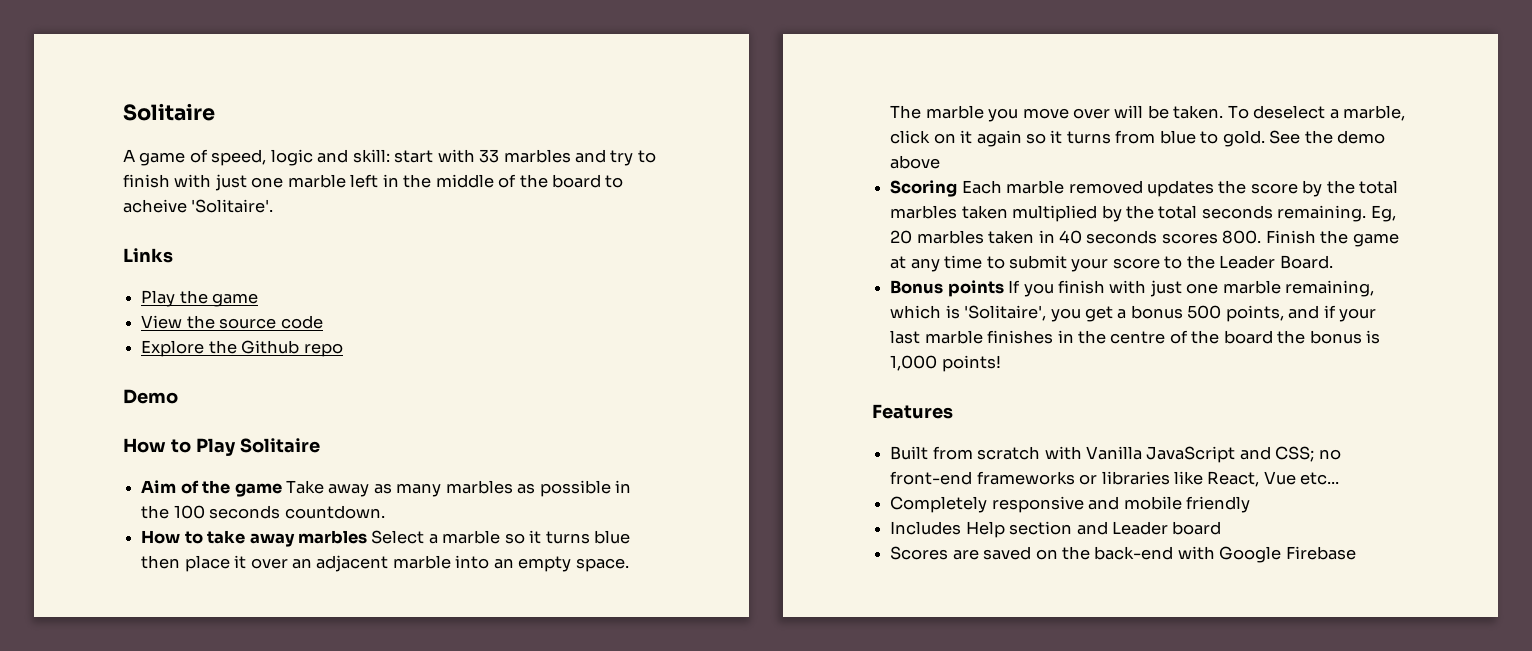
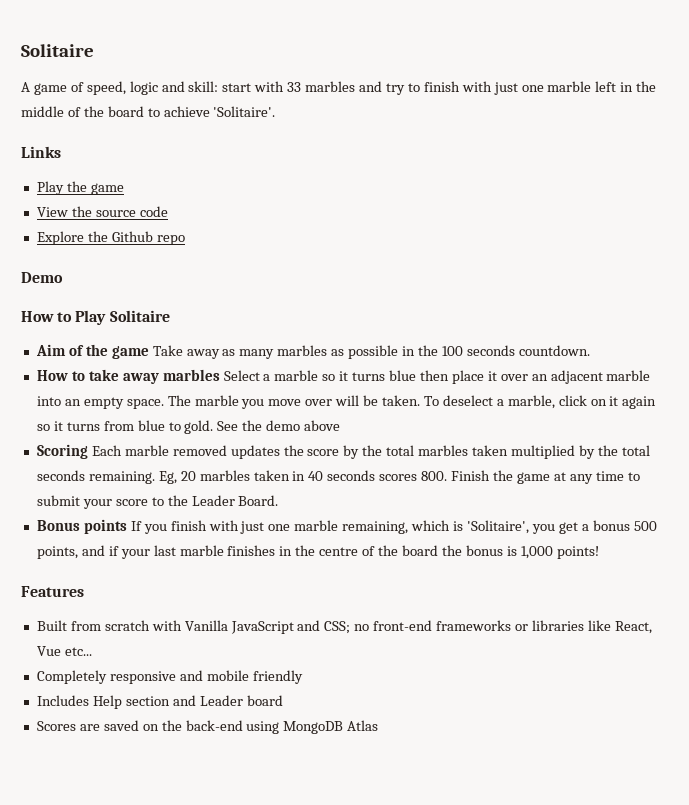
[123,199,187,213] acheive -> [163,106,210,117] achieve
[1177,546,1356,563] with Google Firebase -> [246,720,379,734] using MongoDB Atlas

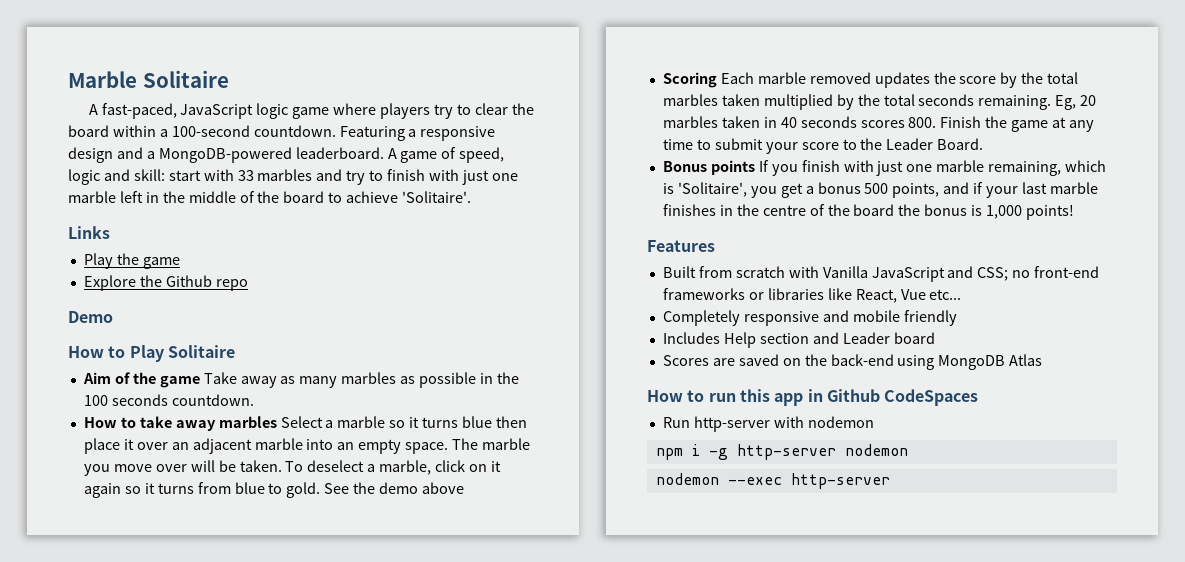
(21, 50) none -> [68,71,137,88] Marble
(30, 87) none -> [101,103,534,119] [68,125,496,141] [68,147,397,163] fast-paced, JavaScript logic game where players try to clear the board within a 100-second countdown. Featuring a responsive design and a MongoDB-powered leaderboard. A
[36,206,168,217] // View the source code -> (180, 263) none
(379, 725) none -> [647,389,979,406] [662,416,874,432] [655,444,908,460] [655,473,890,489] // How to run this app in Github CodeSpaces // Run http-server with nodemon // npm i -g http-server nodemon // nodemon --exec http-server

